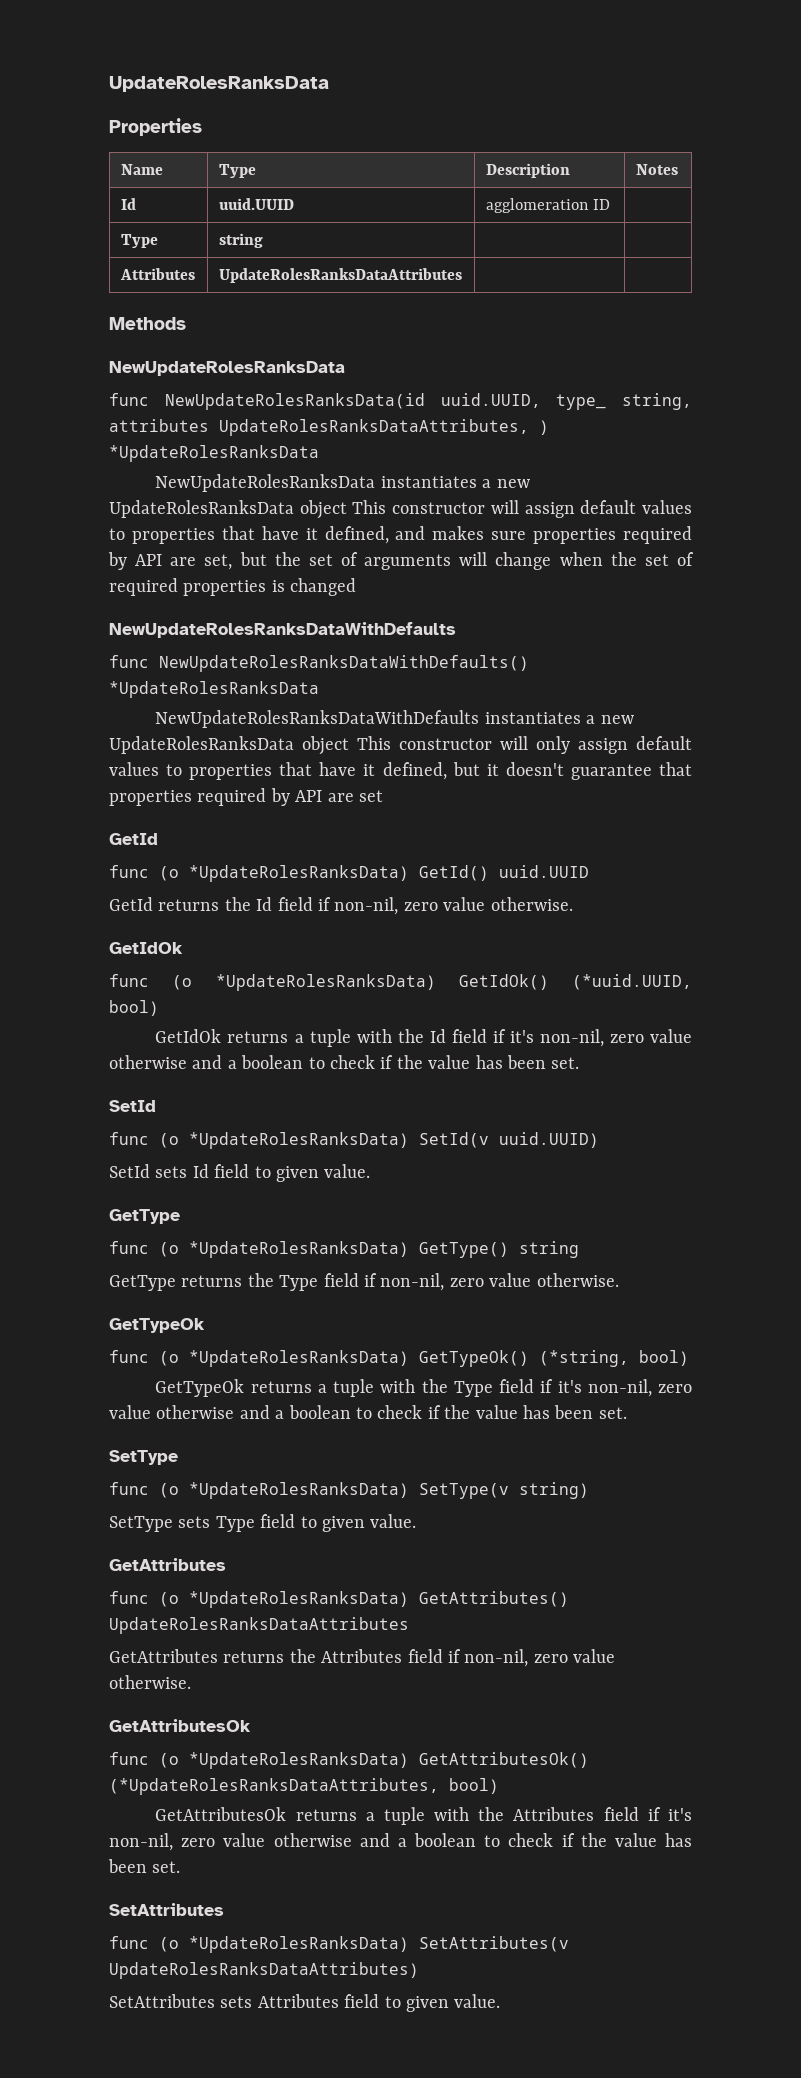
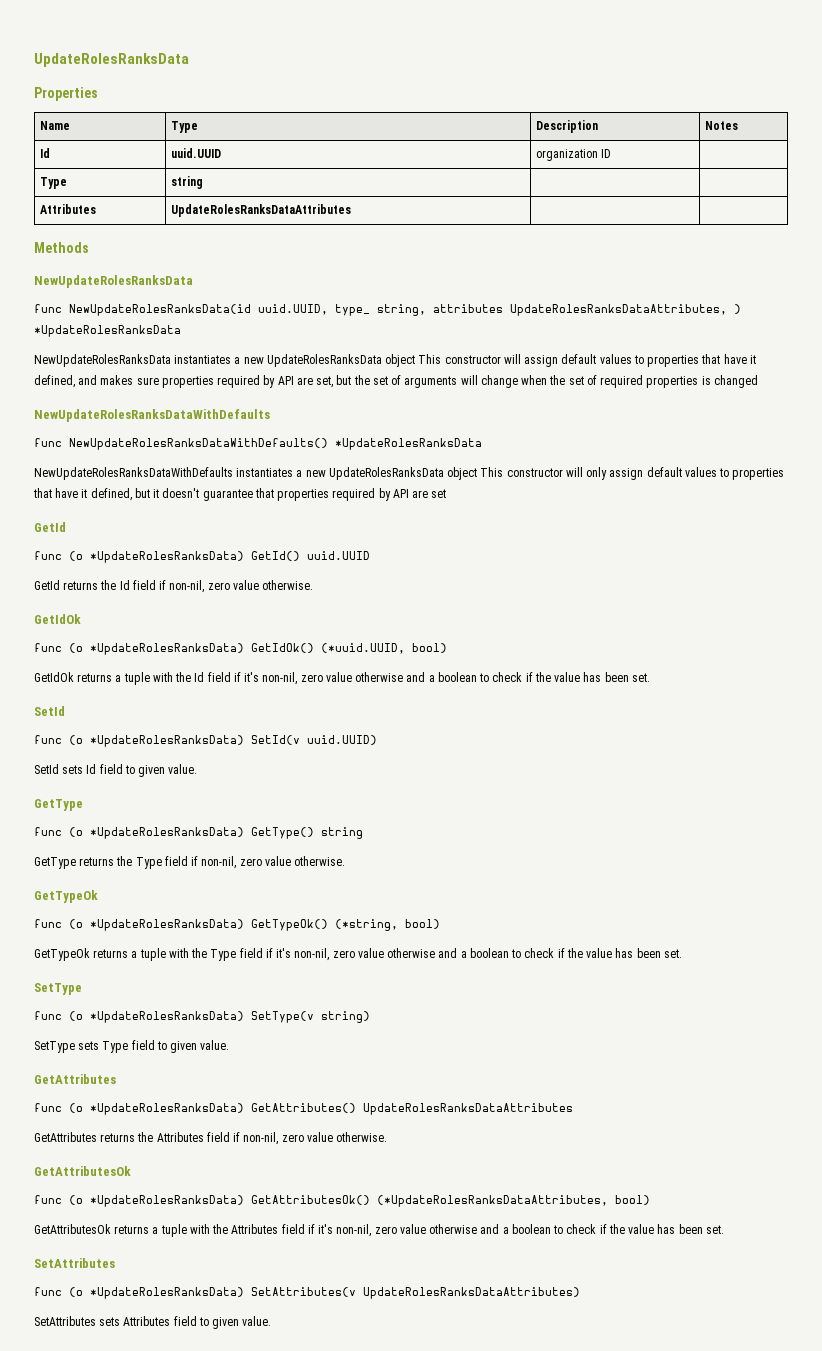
[485,198,589,213] agglomeration -> [536,149,599,161] organization

